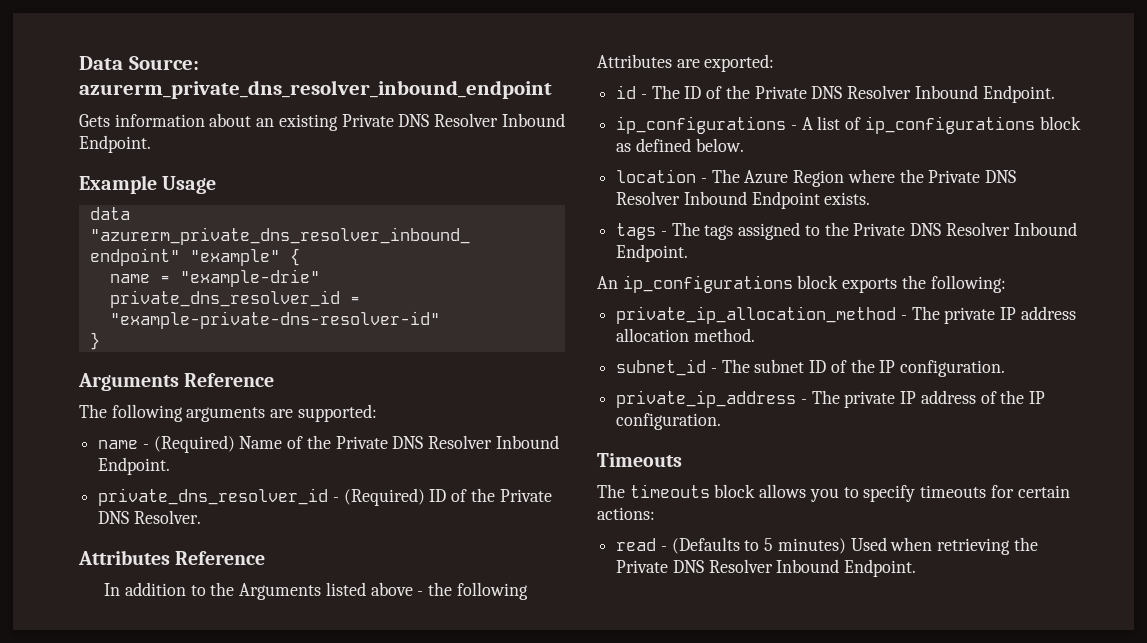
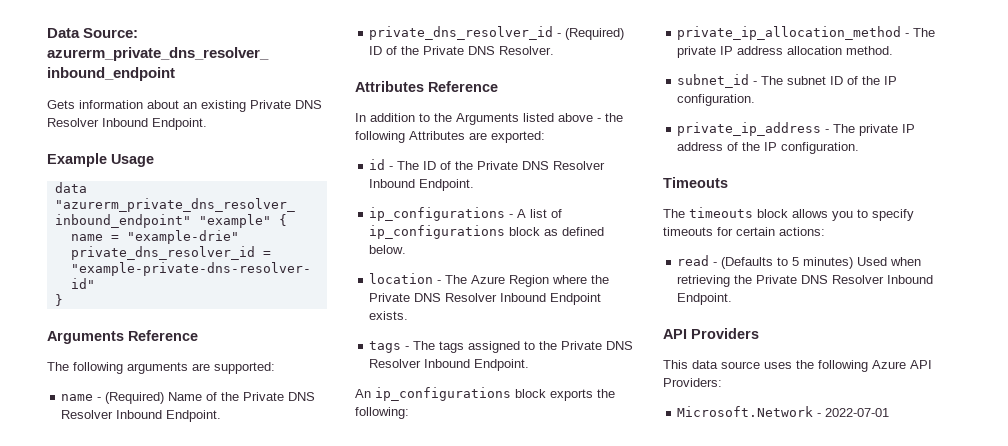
(917, 568) none -> [663,328,759,339] [663,360,932,372] [663,378,722,387] [677,406,890,417] // API Providers // This data source uses the following Azure API Providers: // Microsoft.Network - 2022-07-01

